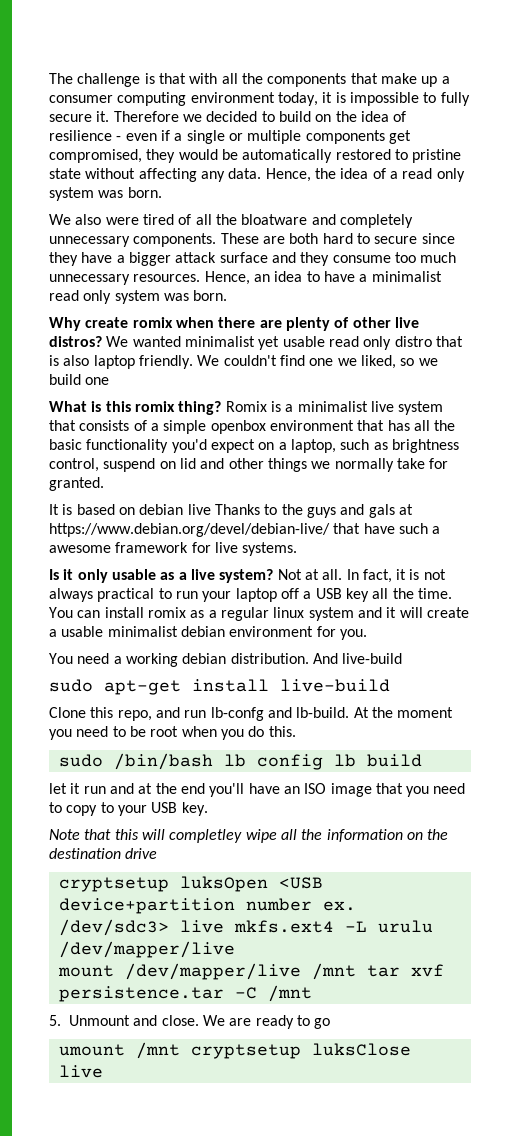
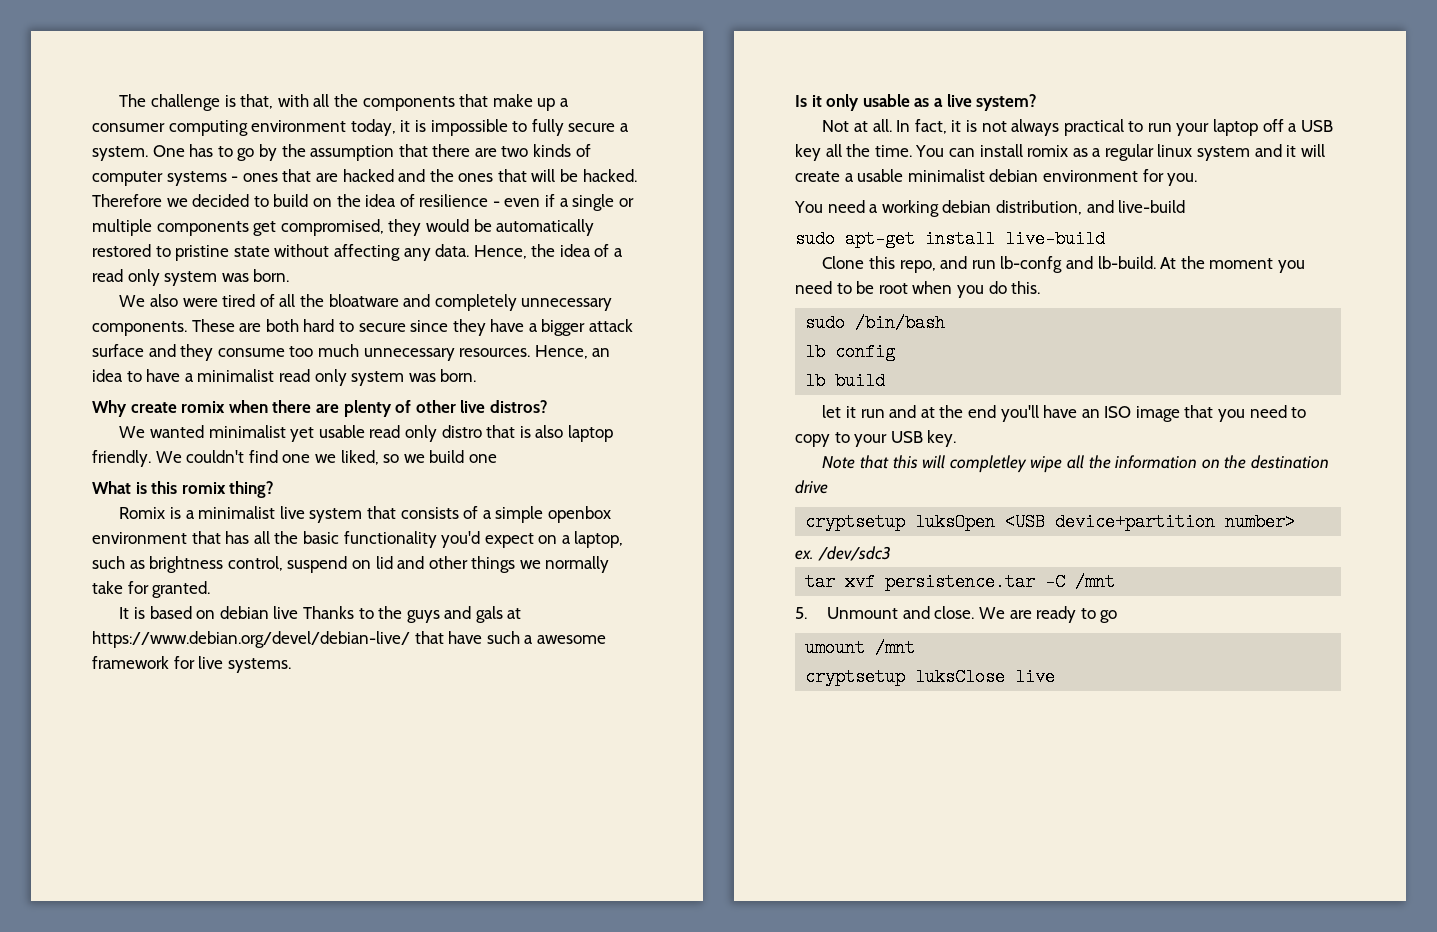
[158,73,186,84] that -> [240,94,274,109] that,
[96,111,110,122] it. -> [619,123,629,132] [92,144,591,161] [92,169,637,186] a system. One has to go by the assumption that there are two kinds of computer systems - ones that are hacked and the ones that will be hacked.
(102, 341) none -> (548, 406) //
(222, 408) none -> (275, 489) //
(274, 576) none -> (1038, 102) //
[230,653,338,664] distribution. And -> [995,200,1114,215] distribution, and
(213, 761) none -> (946, 323) //
(323, 762) none -> (896, 352) //
[245,898,356,911] [58,919,433,936] [58,941,235,958] [57,963,356,980] number ex. /dev/sdc3> live mkfs.ext4 -L urulu /dev/mapper/live // mount /dev/mapper/live /mnt -> [1225,513,1296,531] [795,546,891,561] number> // ex. /dev/sdc3 //
(180, 1050) none -> (916, 648) //

